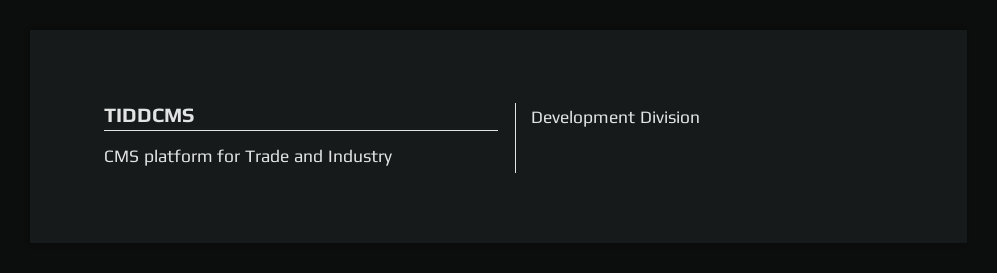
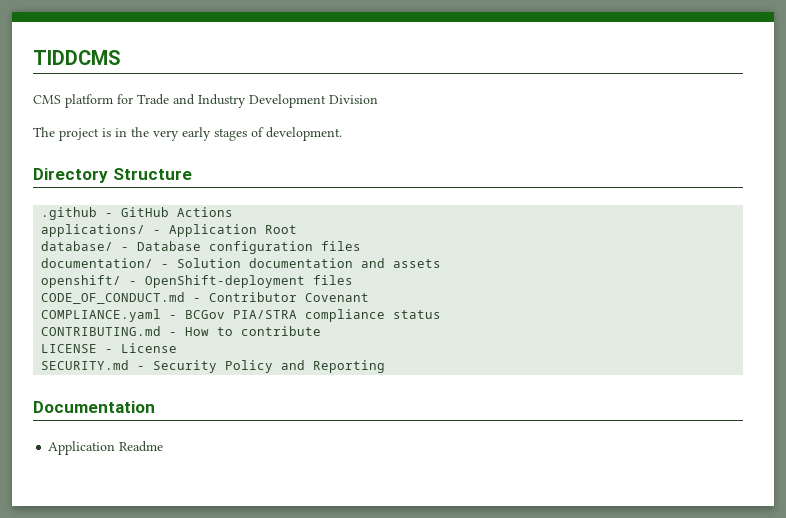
(700, 117) none -> [33,127,342,141] [33,168,192,183] [41,207,234,220] [41,224,298,237] [41,241,362,254] [41,258,442,268] [41,275,354,288] [41,292,370,304] [41,309,442,322] [41,326,322,336] [41,343,178,353] [41,360,386,373] [33,401,155,413] [48,441,164,455] // The project is in the very early stages of development. // Directory Structure // .github - GitHub Actions // applications/ - Application Root // database/ - Database configuration files // documentation/ - Solution documentation and assets // openshift/ - OpenShift-deployment files // CODE_OF_CONDUCT.md - Contributor Covenant // COMPLIANCE.yaml - BCGov PIA/STRA compliance status // CONTRIBUTING.md - How to contribute // LICENSE - License // SECURITY.md - Security Policy and Reporting // Documentation // Application Readme

